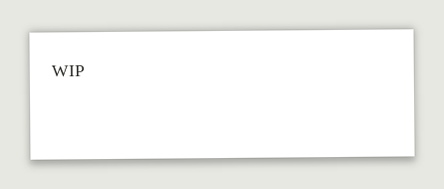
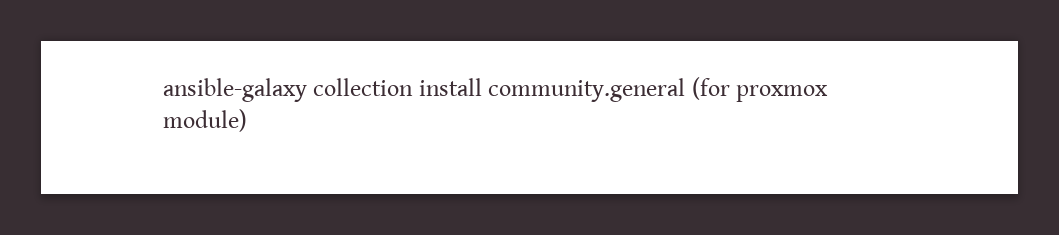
[51,65,85,77] WIP -> [163,77,829,102] [163,109,247,132] ansible-galaxy collection install community.general (for proxmox module)

